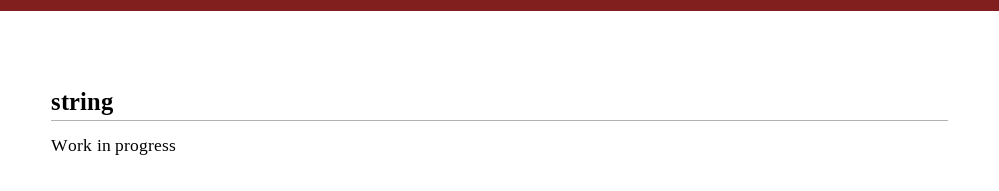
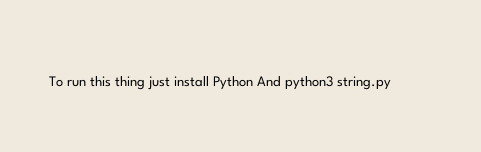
[51,92,114,115] [51,139,177,155] string // Work in progress -> [49,76,391,90] To run this thing just install Python And python3 string.py

